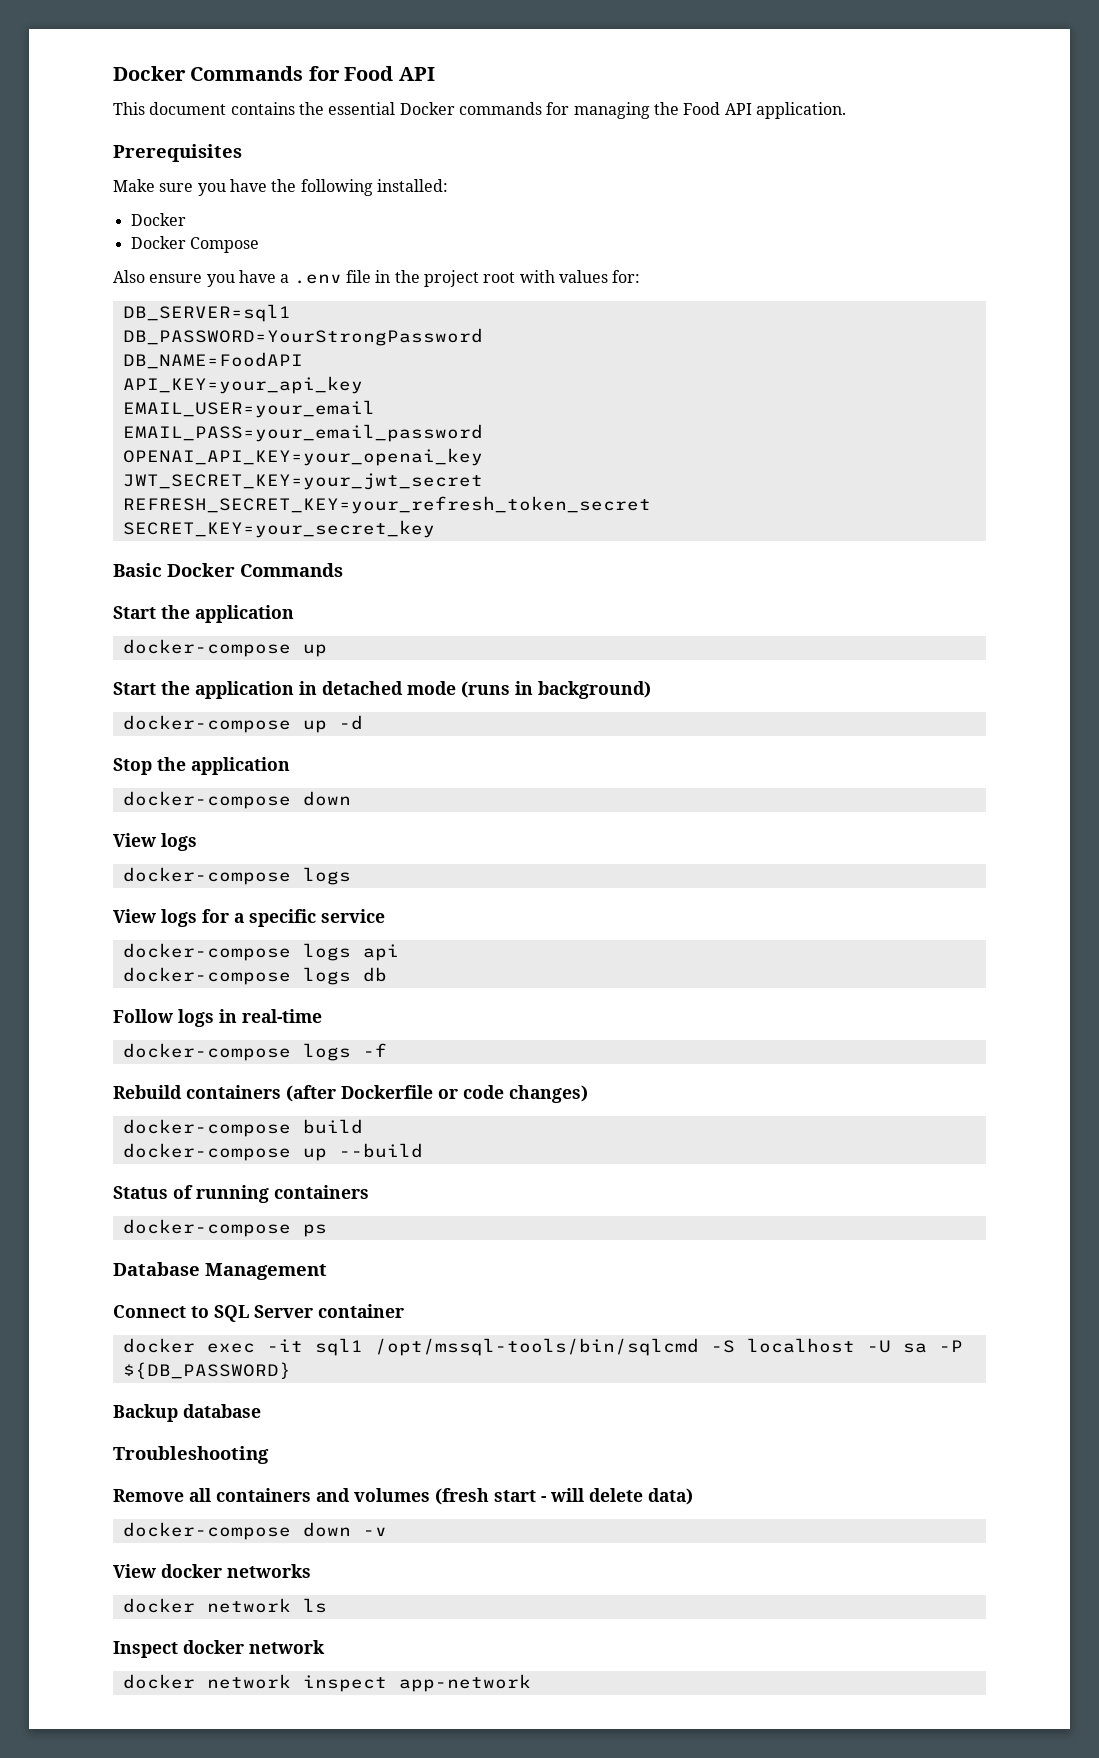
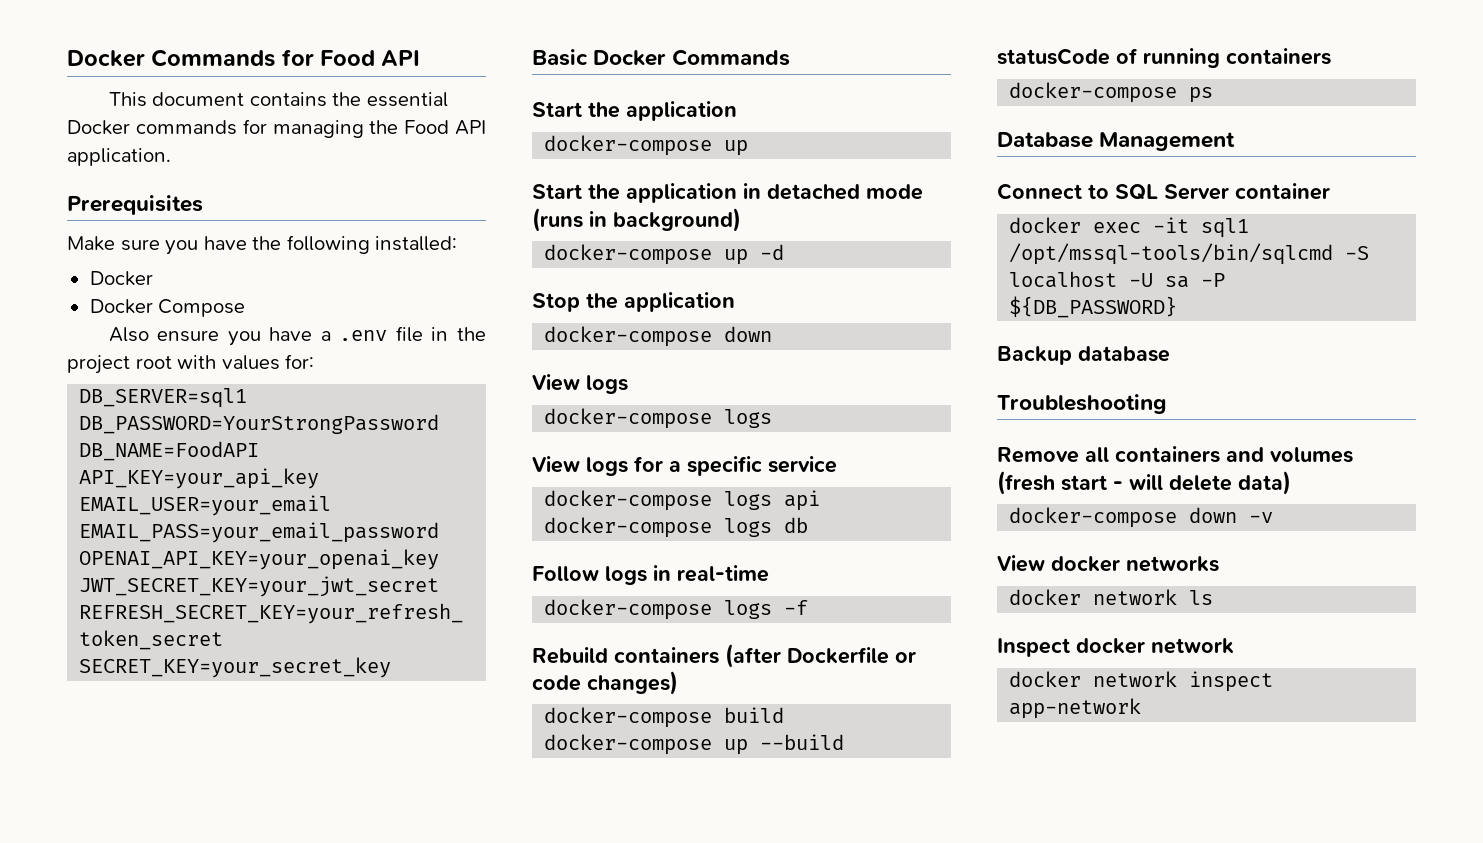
[113,1186,168,1199] Status -> [997,48,1110,65] statusCode

